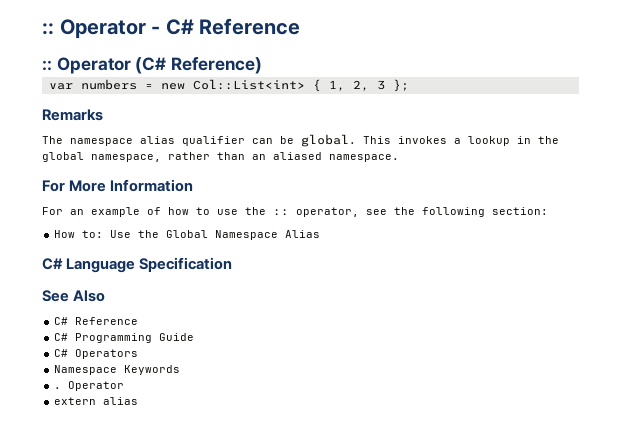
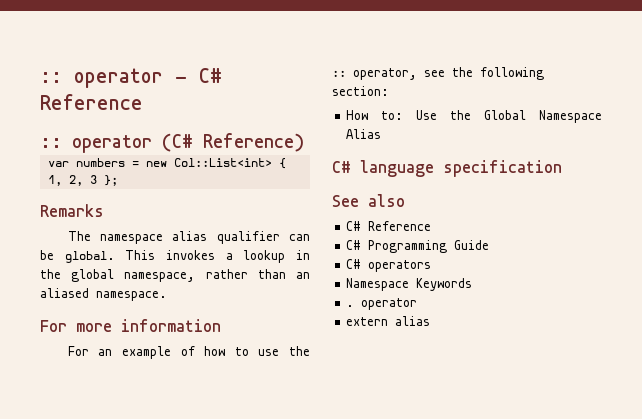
[42,19,146,39] :: Operator -> [40,68,163,88] :: operator
[56,57,131,74] Operator -> [72,135,152,153] operator
[69,179,194,192] More Information -> [76,319,221,332] more information
[66,257,233,273] Language Specification -> [360,160,562,177] language specification
[73,290,106,302] Also -> [368,194,405,207] also
[75,349,139,359] Operators -> [368,260,432,272] operators
[68,381,125,391] Operator -> [361,298,418,310] operator

